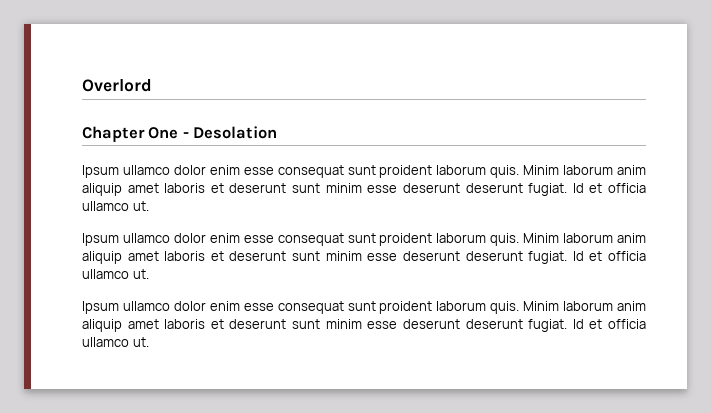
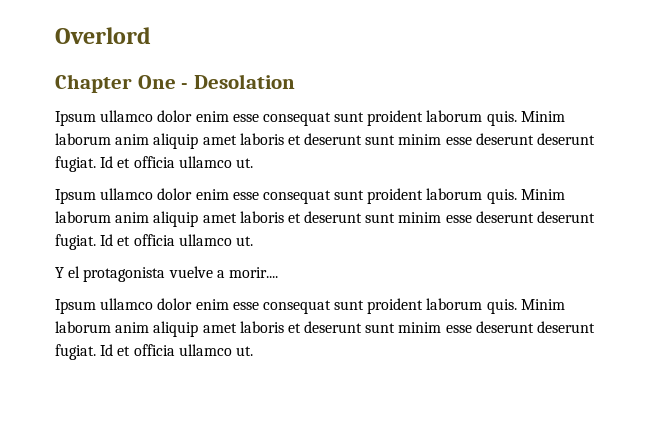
(149, 274) none -> [55,266,278,282] // Y el protagonista vuelve a morir....

